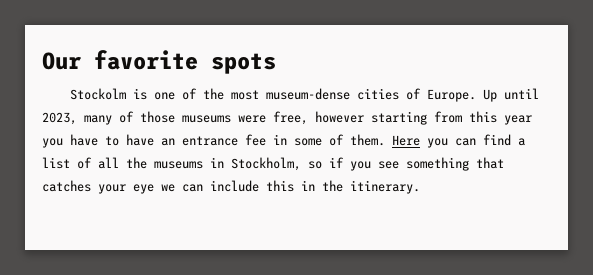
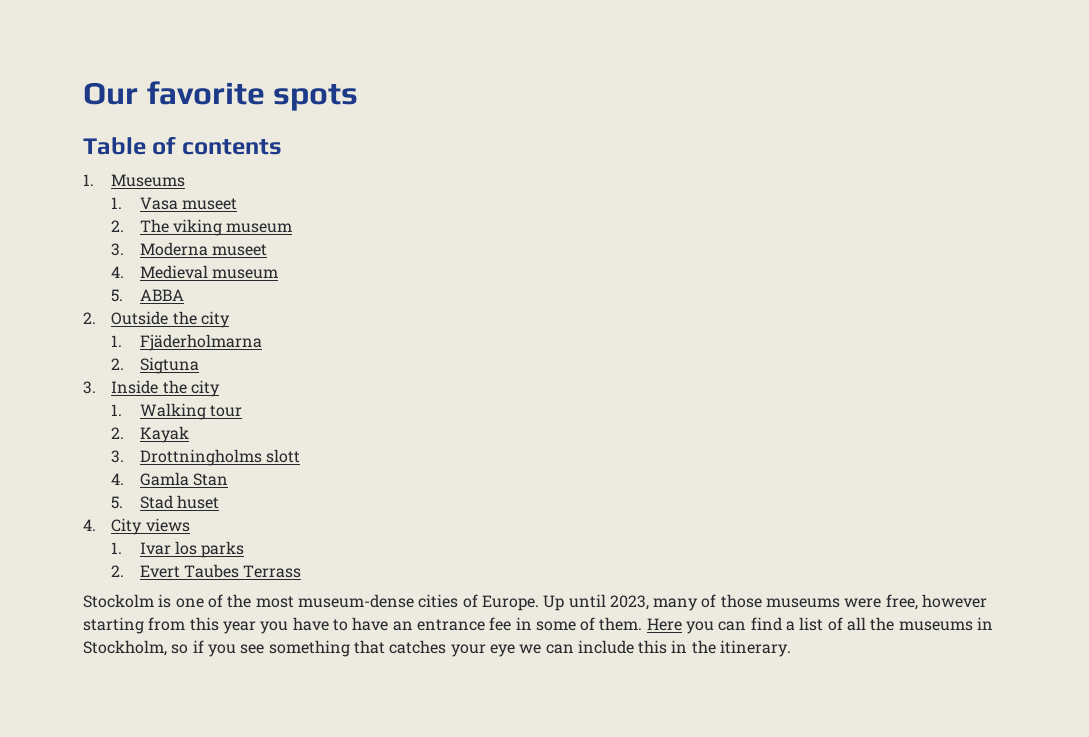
(276, 63) none -> [83,136,282,155] [83,174,186,187] [111,197,237,210] [111,219,293,236] [111,242,267,256] [111,265,278,279] [111,289,184,302] [83,311,230,328] [111,334,262,351] [111,357,199,374] [83,380,220,397] [111,403,242,420] [111,426,189,443] [111,449,300,466] [111,472,228,486] [111,495,219,509] [83,518,190,535] [111,541,245,558] [111,564,302,578] // Table of contents // 1. Museums // 1. Vasa museet // 2. The viking museum // 3. Moderna museet // 4. Medieval museum // 5. ABBA // 2. Outside the city // 1. Fjäderholmarna // 2. Sigtuna // 3. Inside the city // 1. Walking tour // 2. Kayak // 3. Drottningholms slott // 4. Gamla Stan // 5. Stad huset // 4. City views // 1. Ivar los parks // 2. Evert Taubes Terrass

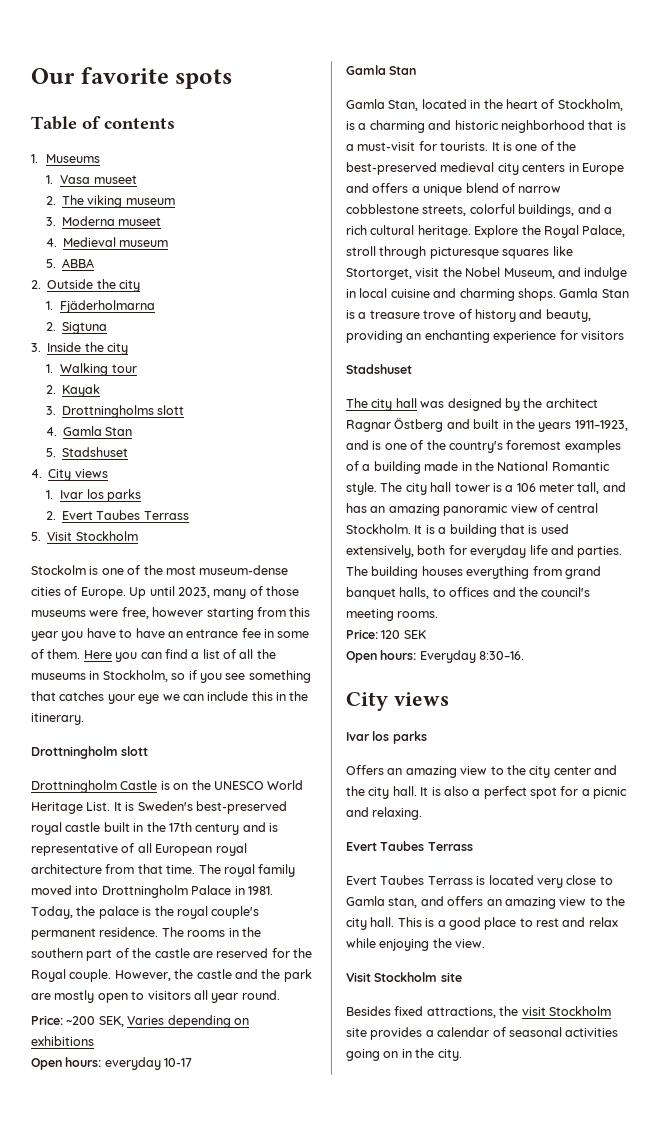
[139,495,219,509] Stad huset -> [61,447,128,457] Stadshuset
(302, 571) none -> [31,531,138,541] // 5. Visit Stockholm
(792, 648) none -> [31,746,149,759] [31,780,304,793] [31,801,287,814] [31,822,278,835] [31,843,247,856] [31,864,296,877] [31,885,273,898] [31,906,260,919] [31,927,261,940] [31,948,312,961] [31,969,312,982] [31,990,280,1003] [31,1015,249,1028] [31,1036,94,1046] [31,1057,193,1070] [346,65,417,75] [346,99,623,111] [346,120,626,133] [346,141,576,151] [346,162,624,175] [346,183,562,196] [346,204,612,217] [346,225,626,238] [346,246,573,259] [346,267,628,280] [346,288,629,301] [346,309,591,322] [346,330,624,343] [346,364,412,374] [346,398,598,411] [346,418,628,432] [346,440,621,453] [346,461,610,474] [346,482,626,495] [346,503,599,516] [346,524,569,537] [346,545,623,558] [346,566,601,579] [346,587,591,600] [346,609,439,621] [346,629,426,639] [346,650,525,663] [346,692,449,711] [346,731,427,744] [346,765,617,778] [346,786,628,799] [346,807,423,820] [346,841,473,851] [346,875,613,888] [346,896,625,909] [346,917,618,930] [346,938,486,951] [346,972,462,982] [346,1006,611,1018] [346,1027,619,1040] [346,1048,462,1061] // Drottningholm slott // Drottningholm Castle is on the UNESCO World Heritage List. It is Sweden's best-preserved royal castle built in the 17th century and is representative of all European royal architecture from that time. The royal family moved into Drottningholm Palace in 1981. Today, the palace is the royal couple's permanent residence. The rooms in the southern part of the castle are reserved for the Royal couple. However, the castle and the park are mostly open to visitors all year round. // Price: ~200 SEK, Varies depending on exhibitions // Open hours: everyday 10-17 // Gamla Stan // Gamla Stan, located in the heart of Stockholm, is a charming and historic neighborhood that is a must-visit for tourists. It is one of the best-preserved medieval city centers in Europe and offers a unique blend of narrow cobblestone streets, colorful buildings, and a rich cultural heritage. Explore the Royal Palace, stroll through picturesque squares like Stortorget, visit the Nobel Museum, and indulge in local cuisine and charming shops. Gamla Stan is a treasure trove of history and beauty, providing an enchanting experience for visitors // Stadshuset // The city hall was designed by the architect Ragnar Östberg and built in the years 1911–1923, and is one of the country's foremost examples of a building made in the National Romantic style. The city hall tower is a 106 meter tall, and has an amazing panoramic view of central Stockholm. It is a building that is used extensively, both for everyday life and parties. The building houses everything from grand banquet halls, to offices and the council's meeting rooms. // Price: 120 SEK // Open hours: Everyday 8:30–16. // City views // Ivar los parks // Offers an amazing view to the city center and the city hall. It is also a perfect spot for a picnic and relaxing. // Evert Taubes Terrass // Evert Taubes Terrass is located very close to Gamla stan, and offers an amazing view to the city hall. This is a good place to rest and relax while enjoying the view. // Visit Stockholm site // Besides fixed attractions, the visit Stockholm site provides a calendar of seasonal activities going on in the city.

